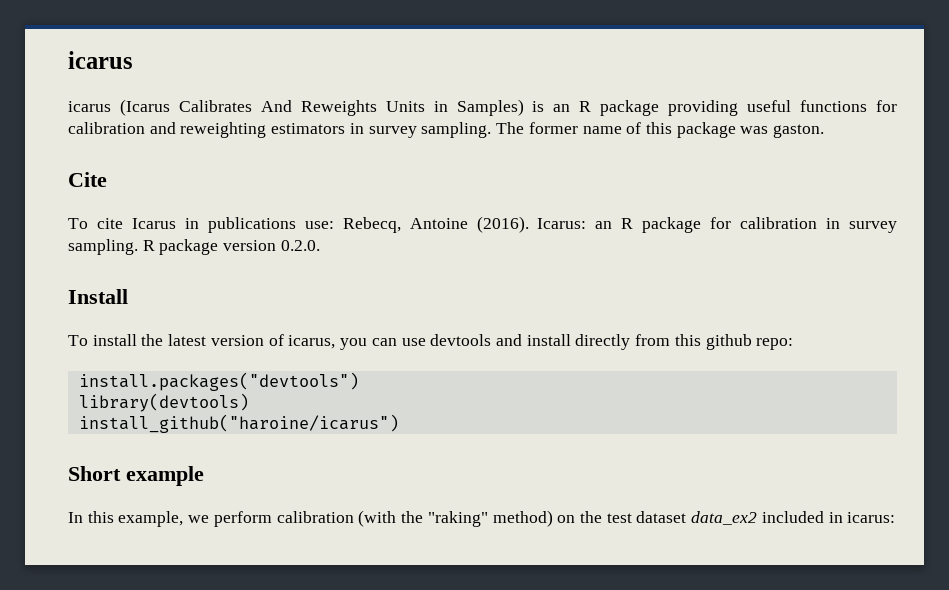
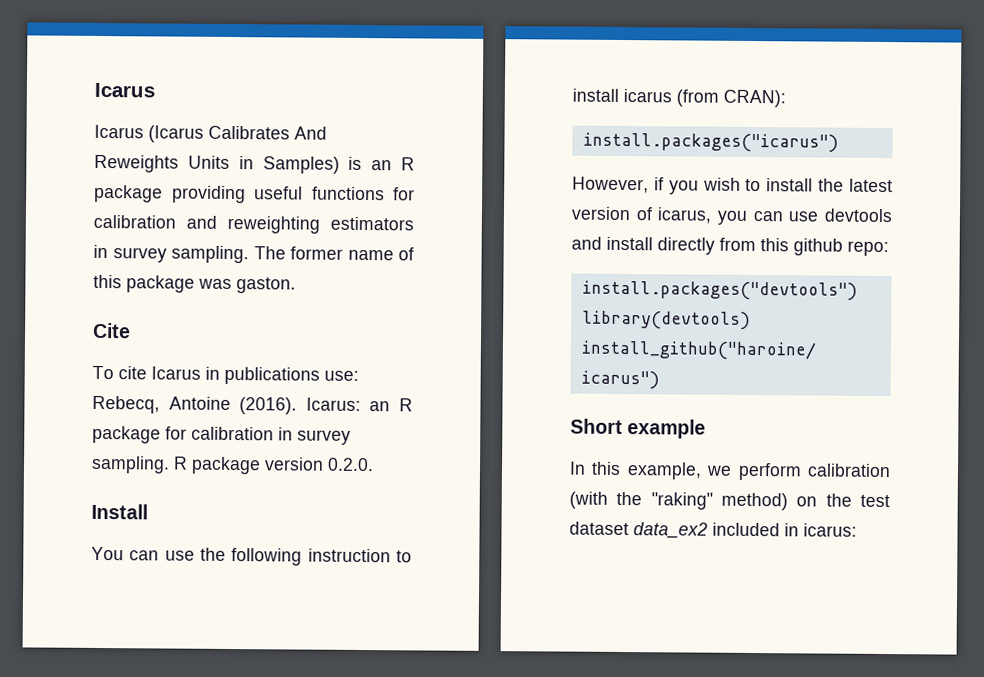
[68,51,133,69] [68,101,111,112] icarus // icarus -> [94,82,155,98] [94,124,144,139] Icarus // Icarus
[68,335,88,346] To -> [91,546,412,566] [572,88,786,108] [582,132,839,153] [572,176,762,195] You can use the following instruction to install icarus (from CRAN): // install.packages("icarus") // However, if you wish to

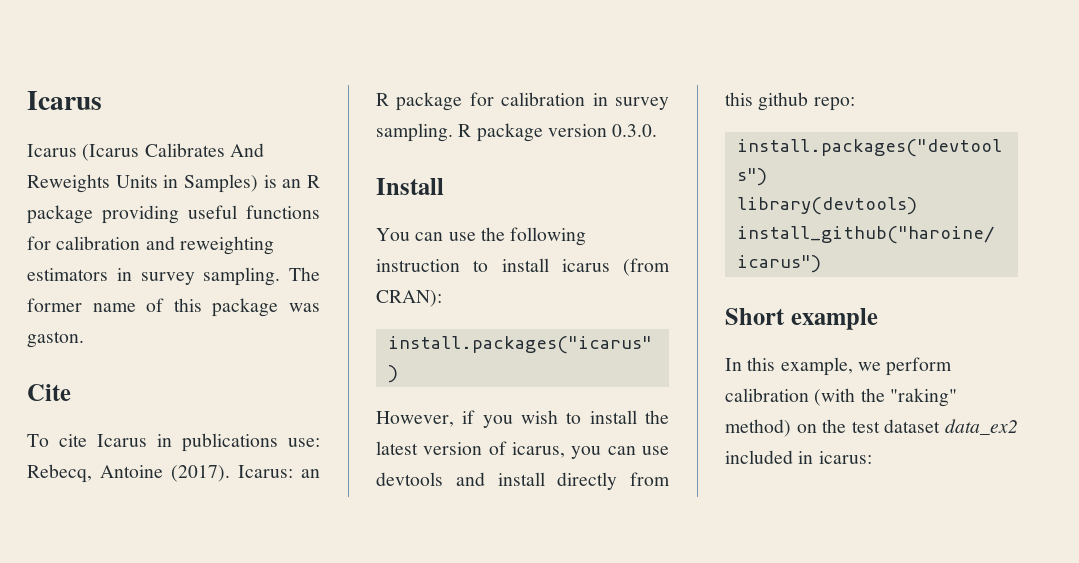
[239,397,298,415] (2016). -> [171,465,230,482] (2017).
[327,457,374,472] 0.2.0. -> [612,124,658,137] 0.3.0.

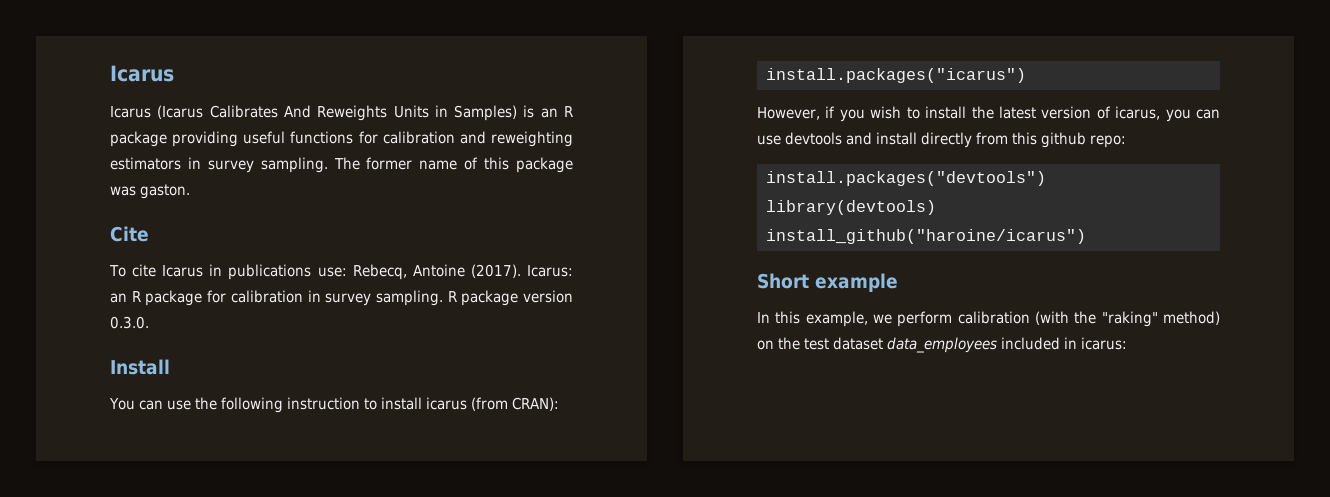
[945,419,1018,435] data_ex2 -> [887,337,998,353] data_employees

